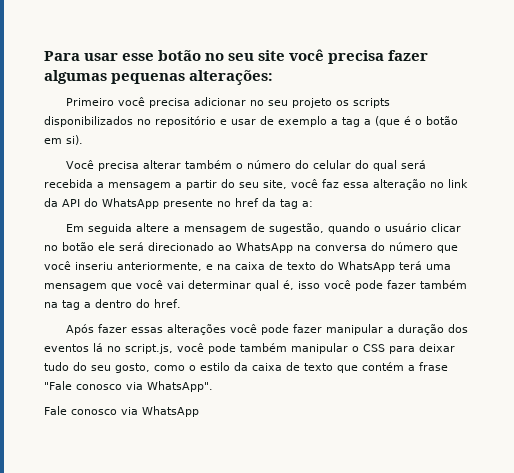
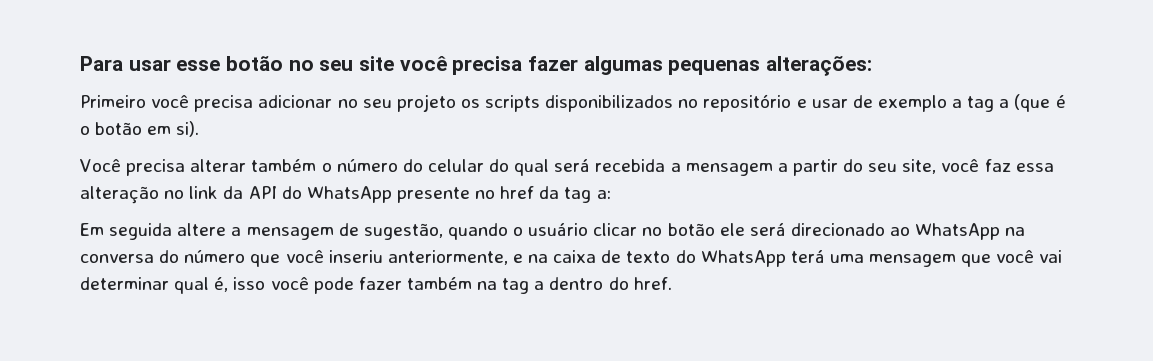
[65,324,468,335] [44,343,455,354] [44,362,448,373] [44,381,213,392] [44,406,199,417] // Após fazer essas alterações você pode fazer manipular a duração dos eventos lá no script.js, você pode também manipular o CSS para deixar tudo do seu gosto, como o estilo da caixa de texto que contém a frase "Fale conosco via WhatsApp". // Fale conosco via WhatsApp -> (672, 283) none

